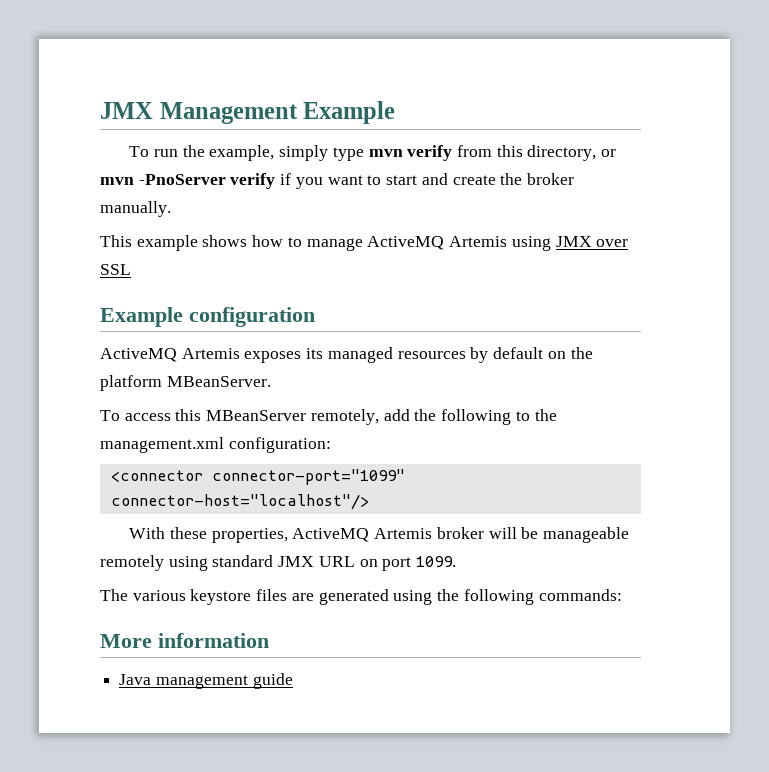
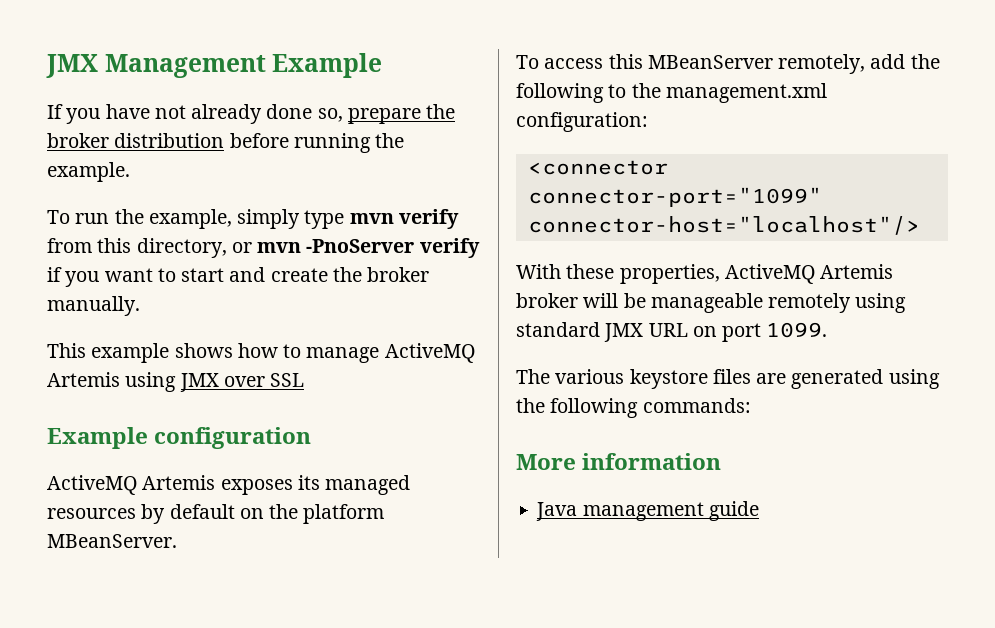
(396, 112) none -> [47,104,456,124] [47,133,405,153] [47,162,130,182] // If you have not already done so, prepare the broker distribution before running the example.

